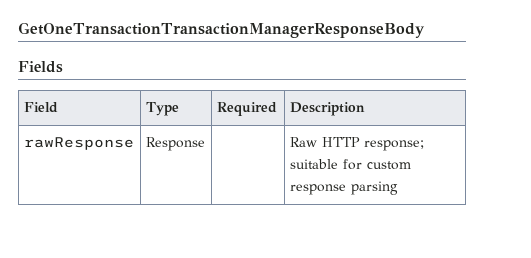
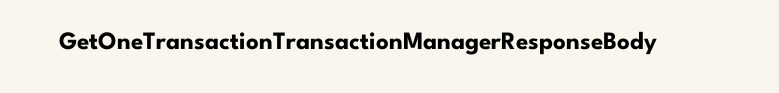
[18,61,63,73] [23,102,58,113] [145,102,179,116] [216,102,277,116] [289,102,365,116] [23,137,134,150] [145,137,205,151] [289,137,424,151] [289,159,411,170] [289,181,398,195] // Fields // Field | Type | Required | Description // rawResponse | Response | | Raw HTTP response; suitable for custom response parsing -> (657, 43) none

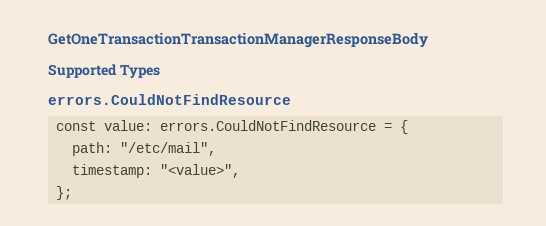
(657, 43) none -> [48,64,160,78] [48,94,291,105] [55,120,408,134] [71,142,216,156] [71,164,240,178] [55,186,72,200] // Supported Types // errors.CouldNotFindResource // const value: errors.CouldNotFindResource = { // path: "/etc/mail", // timestamp: "<value>", // };

